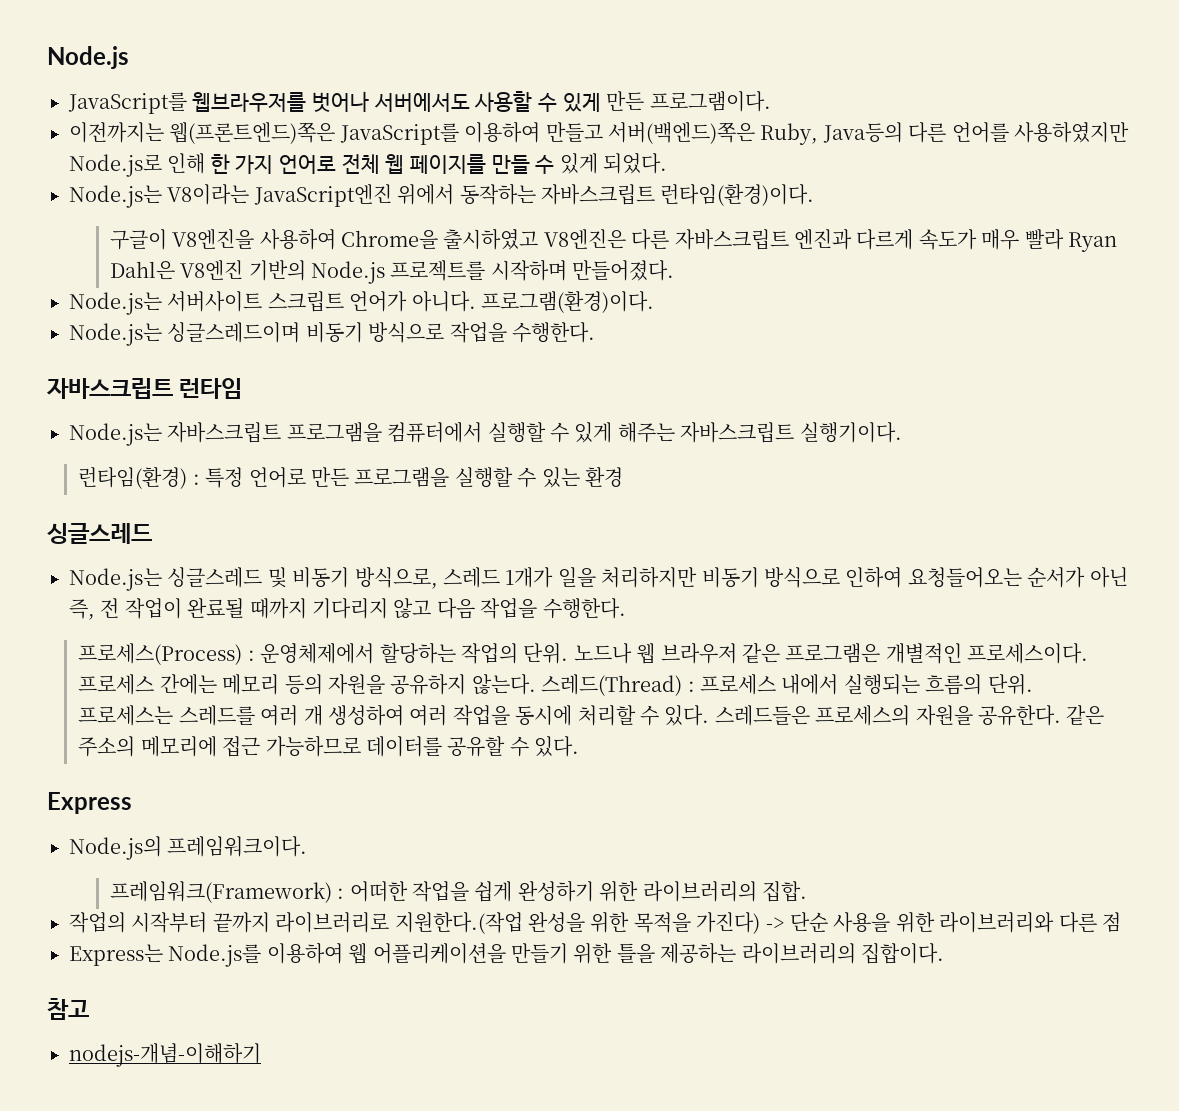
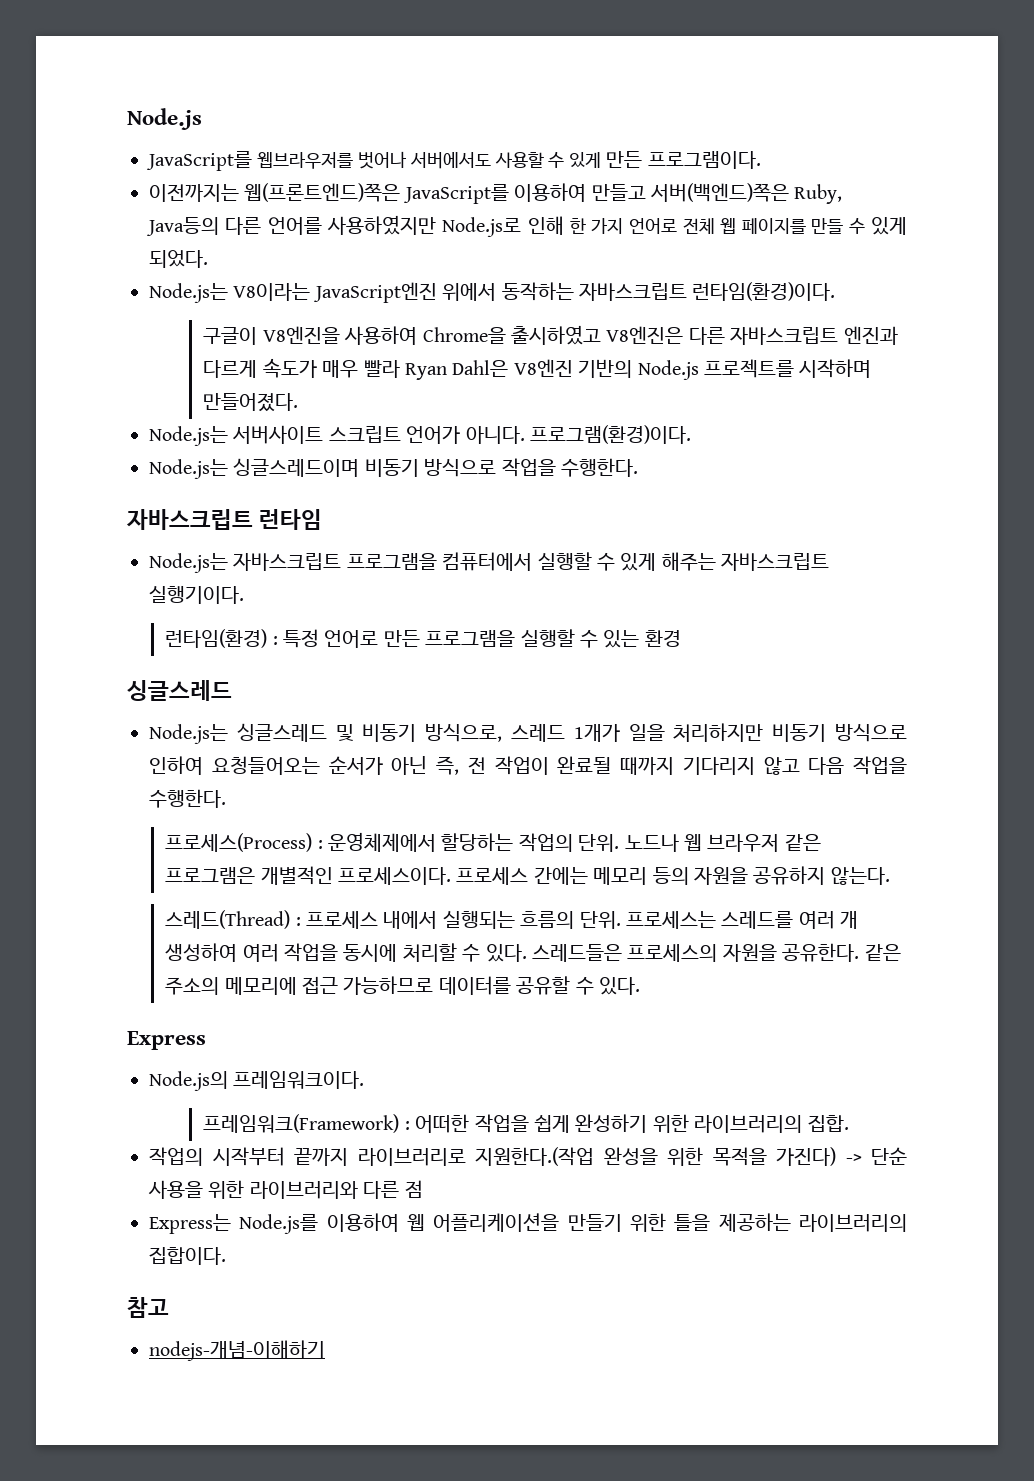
(536, 684) none -> (890, 876) //

